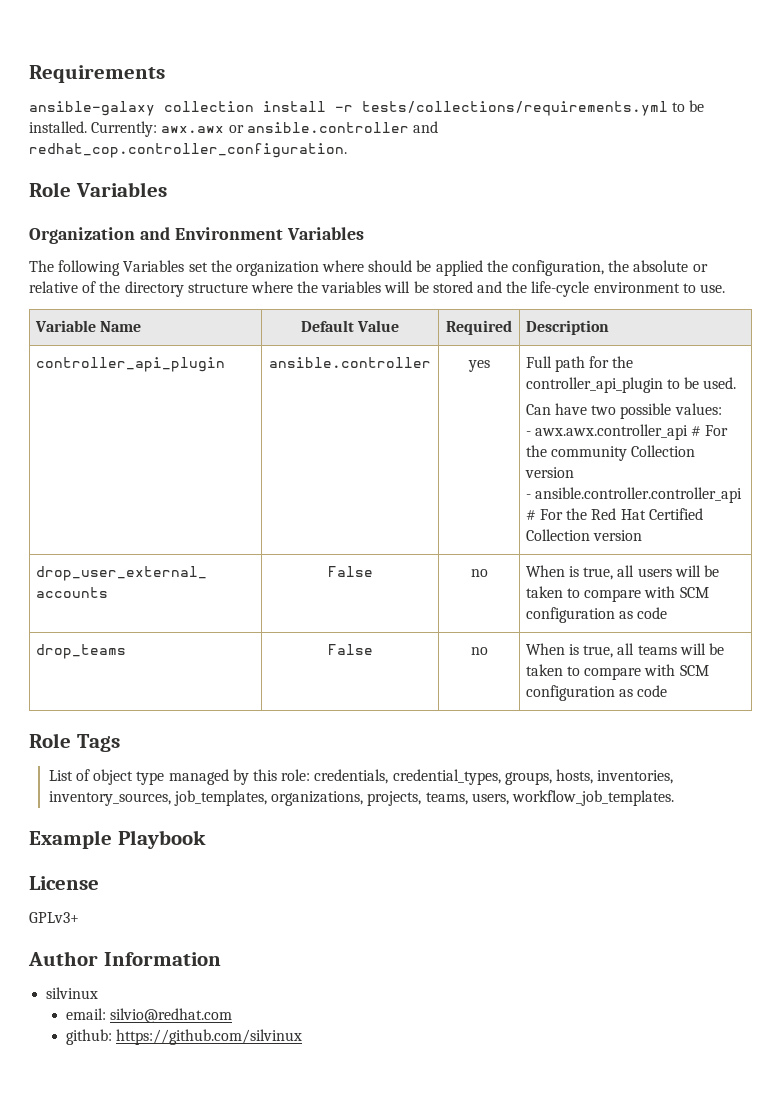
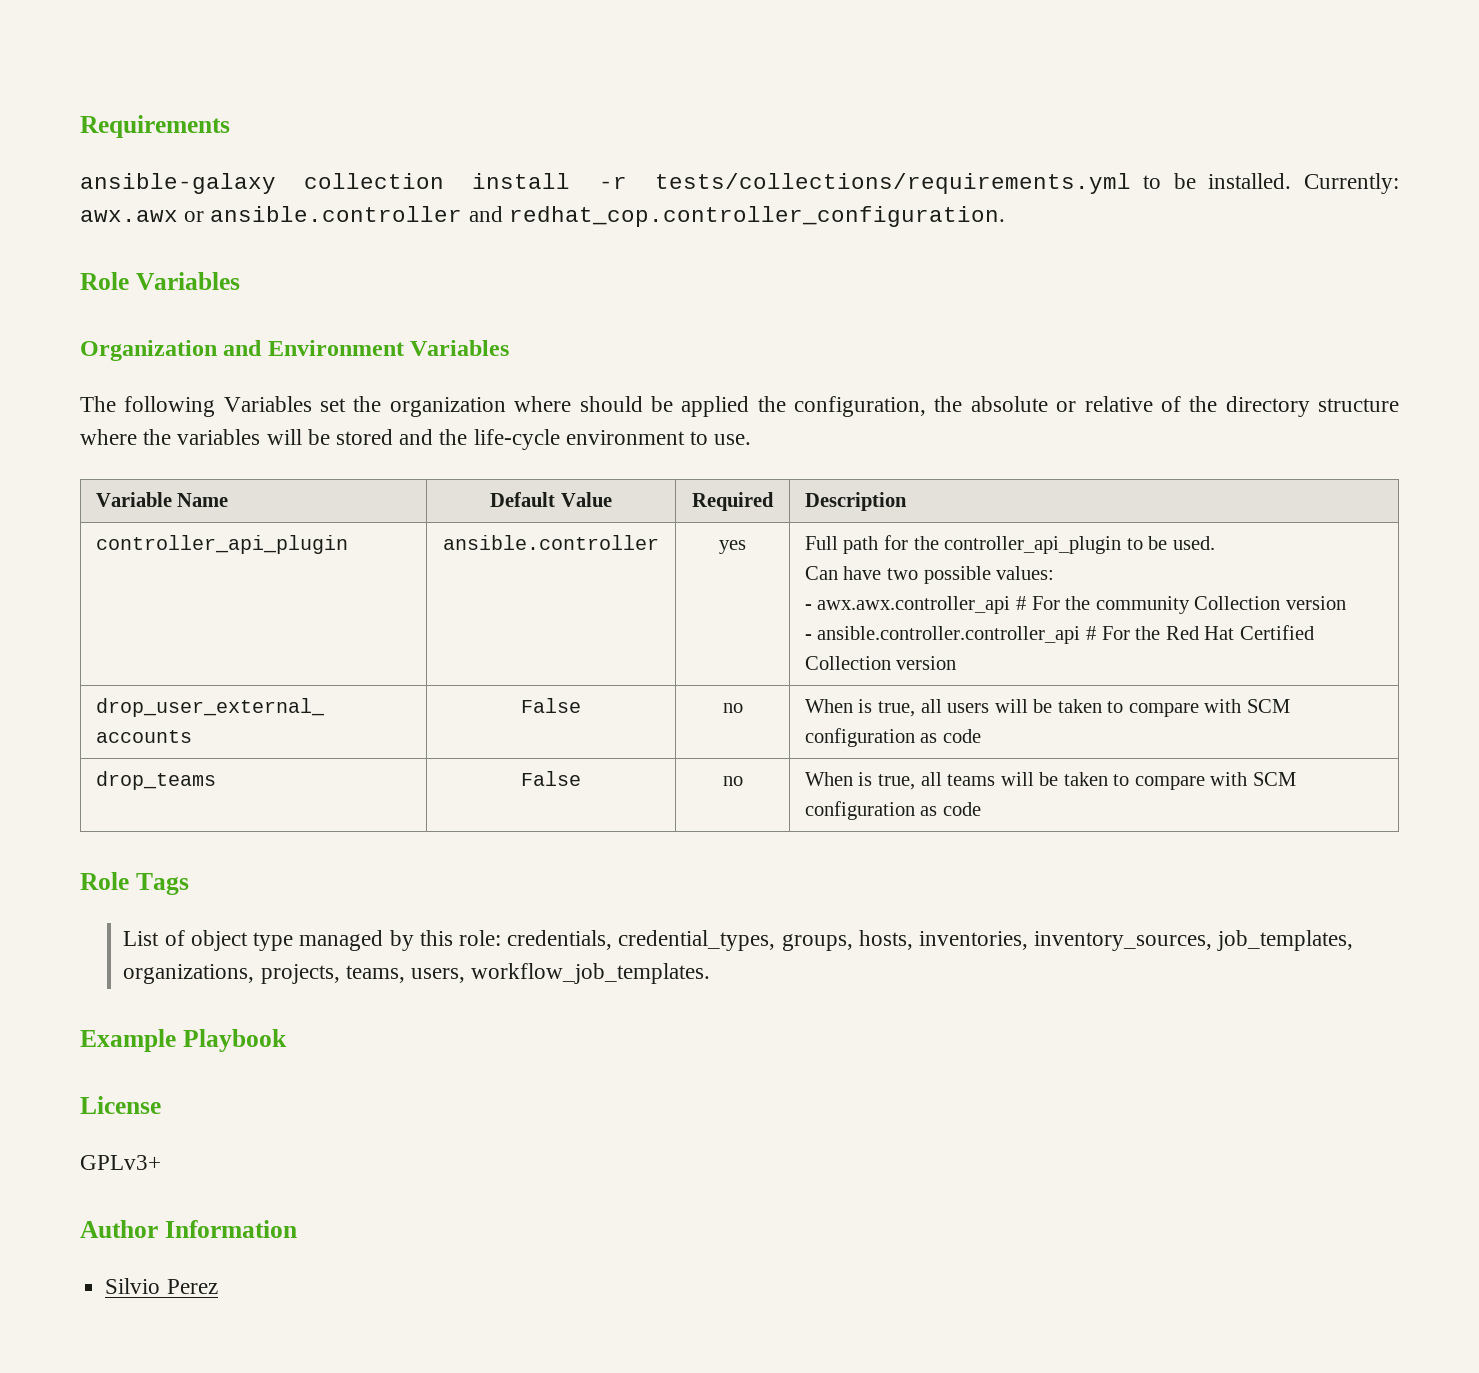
[46,987,99,999] [65,1008,233,1023] [65,1029,303,1045] silvinux // email: silvio@redhat.com // github: https://github.com/silvinux -> [105,1278,218,1294] Silvio Perez

